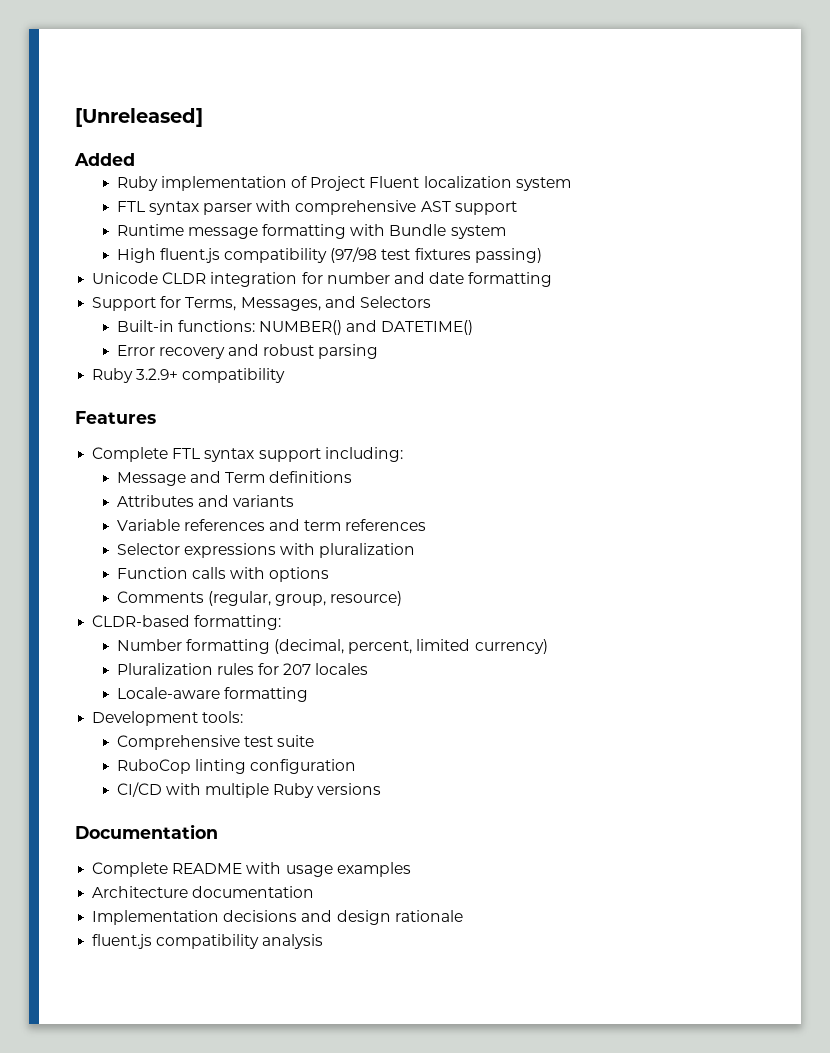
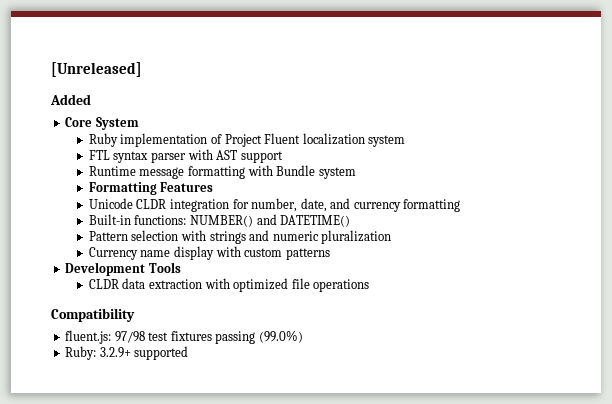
(135, 159) none -> [65,117,139,130] // Core System
[295,200,417,215] comprehensive -> (213, 154) none
[116,247,542,263] [92,272,553,287] [92,296,431,311] High fluent.js compatibility (97/98 test fixtures passing) // Unicode CLDR integration for number and date formatting // Support for Terms, Messages, and Selectors -> [88,182,214,195] [88,198,461,212] Formatting Features // Unicode CLDR integration for number, date, and currency formatting
[116,344,379,359] [92,368,286,383] [75,411,156,424] [92,447,403,462] [116,471,353,486] [116,495,295,507] [116,519,427,531] [116,543,416,558] [116,567,330,582] [116,591,403,606] [92,615,282,630] [116,639,548,654] [116,663,369,675] [116,687,308,702] [92,711,244,726] [116,735,315,750] [116,759,357,774] [116,782,382,798] [75,824,218,839] [92,862,411,877] [92,886,315,898] [92,910,463,925] [92,934,324,949] Error recovery and robust parsing // Ruby 3.2.9+ compatibility // Features // Complete FTL syntax support including: // Message and Term definitions // Attributes and variants // Variable references and term references // Selector expressions with pluralization // Function calls with options // Comments (regular, group, resource) // CLDR-based formatting: // Number formatting (decimal, percent, limited currency) // Pluralization rules for 207 locales // Locale-aware formatting // Development tools: // Comprehensive test suite // RuboCop linting configuration // CI/CD with multiple Ruby versions // Documentation // Complete README with usage examples // Architecture documentation // Implementation decisions and design rationale // fluent.js compatibility analysis -> [88,230,392,244] [88,246,330,260] [65,262,181,276] [88,278,370,292] [51,308,135,322] [65,330,303,344] [65,346,189,360] Pattern selection with strings and numeric pluralization // Currency name display with custom patterns // Development Tools // CLDR data extraction with optimized file operations // Compatibility // fluent.js: 97/98 test fixtures passing (99.0%) // Ruby: 3.2.9+ supported

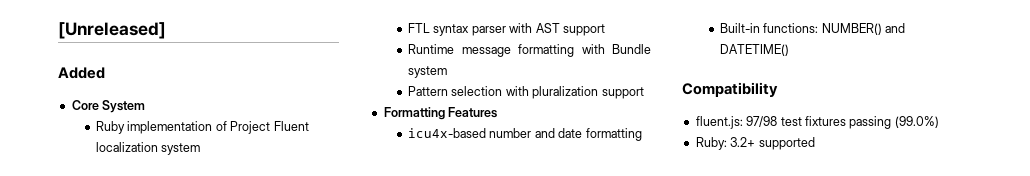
[88,182,214,195] [88,198,401,212] Formatting Features // Unicode CLDR integration for number, date, and currency -> [408,86,644,99] [383,107,498,120] [408,128,583,138] Pattern selection with pluralization support // Formatting Features // icu4x-based number and date
[88,230,392,244] [88,246,330,260] [65,262,181,276] [88,278,370,292] // Pattern selection with strings and numeric pluralization // Currency name display with custom patterns // Development Tools // CLDR data extraction with optimized file operations -> (790, 50) none
[99,347,131,358] 3.2.9+ -> [730,137,756,147] 3.2+

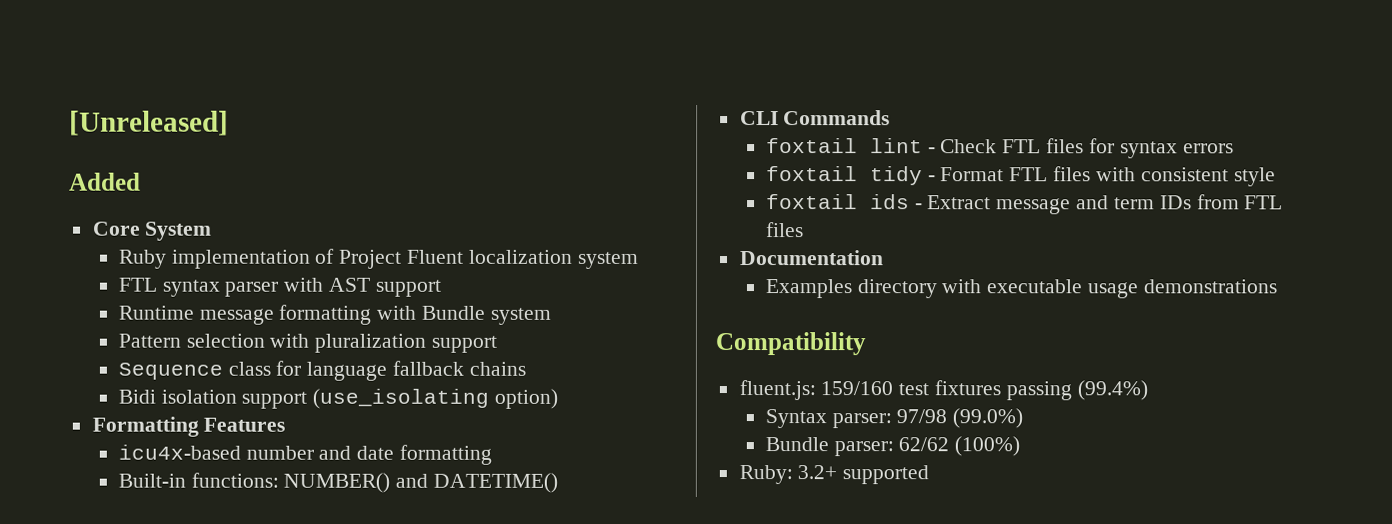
(644, 93) none -> [117,360,526,381] [117,388,559,409] // Sequence class for language fallback chains // Bidi isolation support (use_isolating option)
(790, 50) none -> [739,110,891,126] [765,138,1234,159] [765,166,1276,187] [765,194,1284,215] [765,222,804,238] [738,250,884,266] [764,279,1277,299] // CLI Commands // foxtail lint - Check FTL files for syntax errors // foxtail tidy - Format FTL files with consistent style // foxtail ids - Extract message and term IDs from FTL files // Documentation // Examples directory with executable usage demonstrations
[746,116,778,127] 97/98 -> [820,381,894,396] 159/160
[894,116,939,128] (99.0%) -> [1076,380,1148,401] [764,408,1024,429] [764,436,1021,457] (99.4%) // Syntax parser: 97/98 (99.0%) // Bundle parser: 62/62 (100%)

